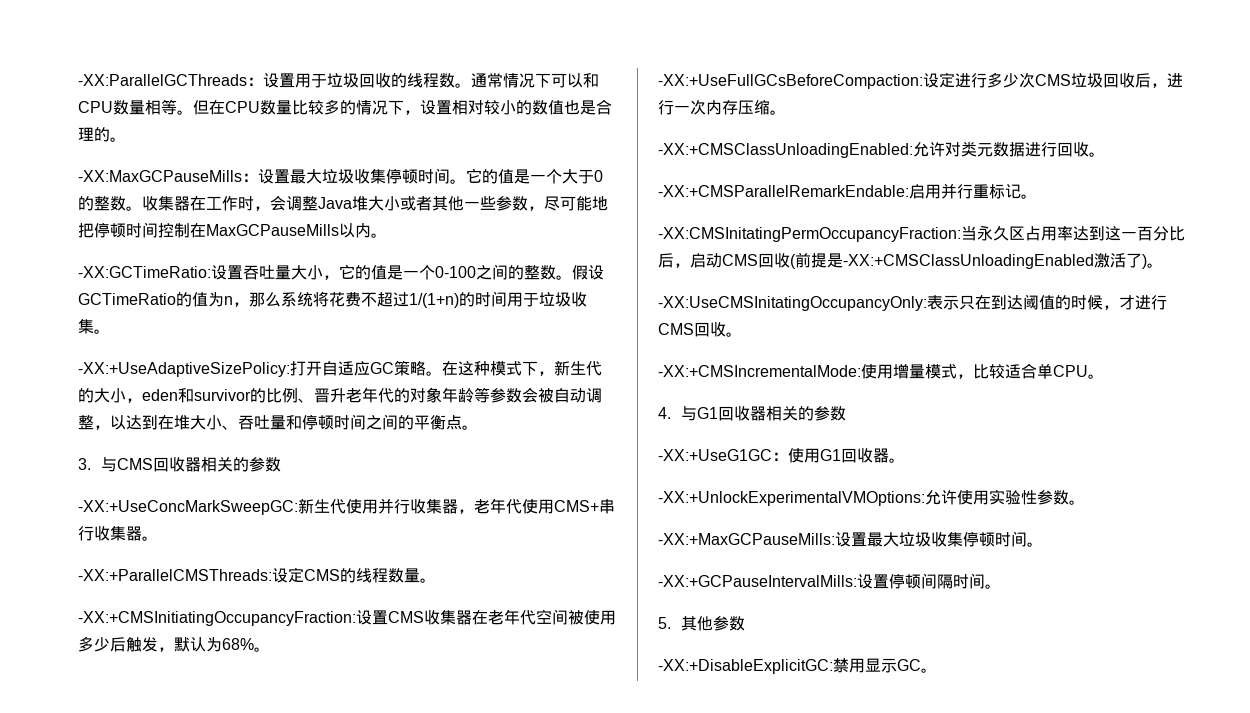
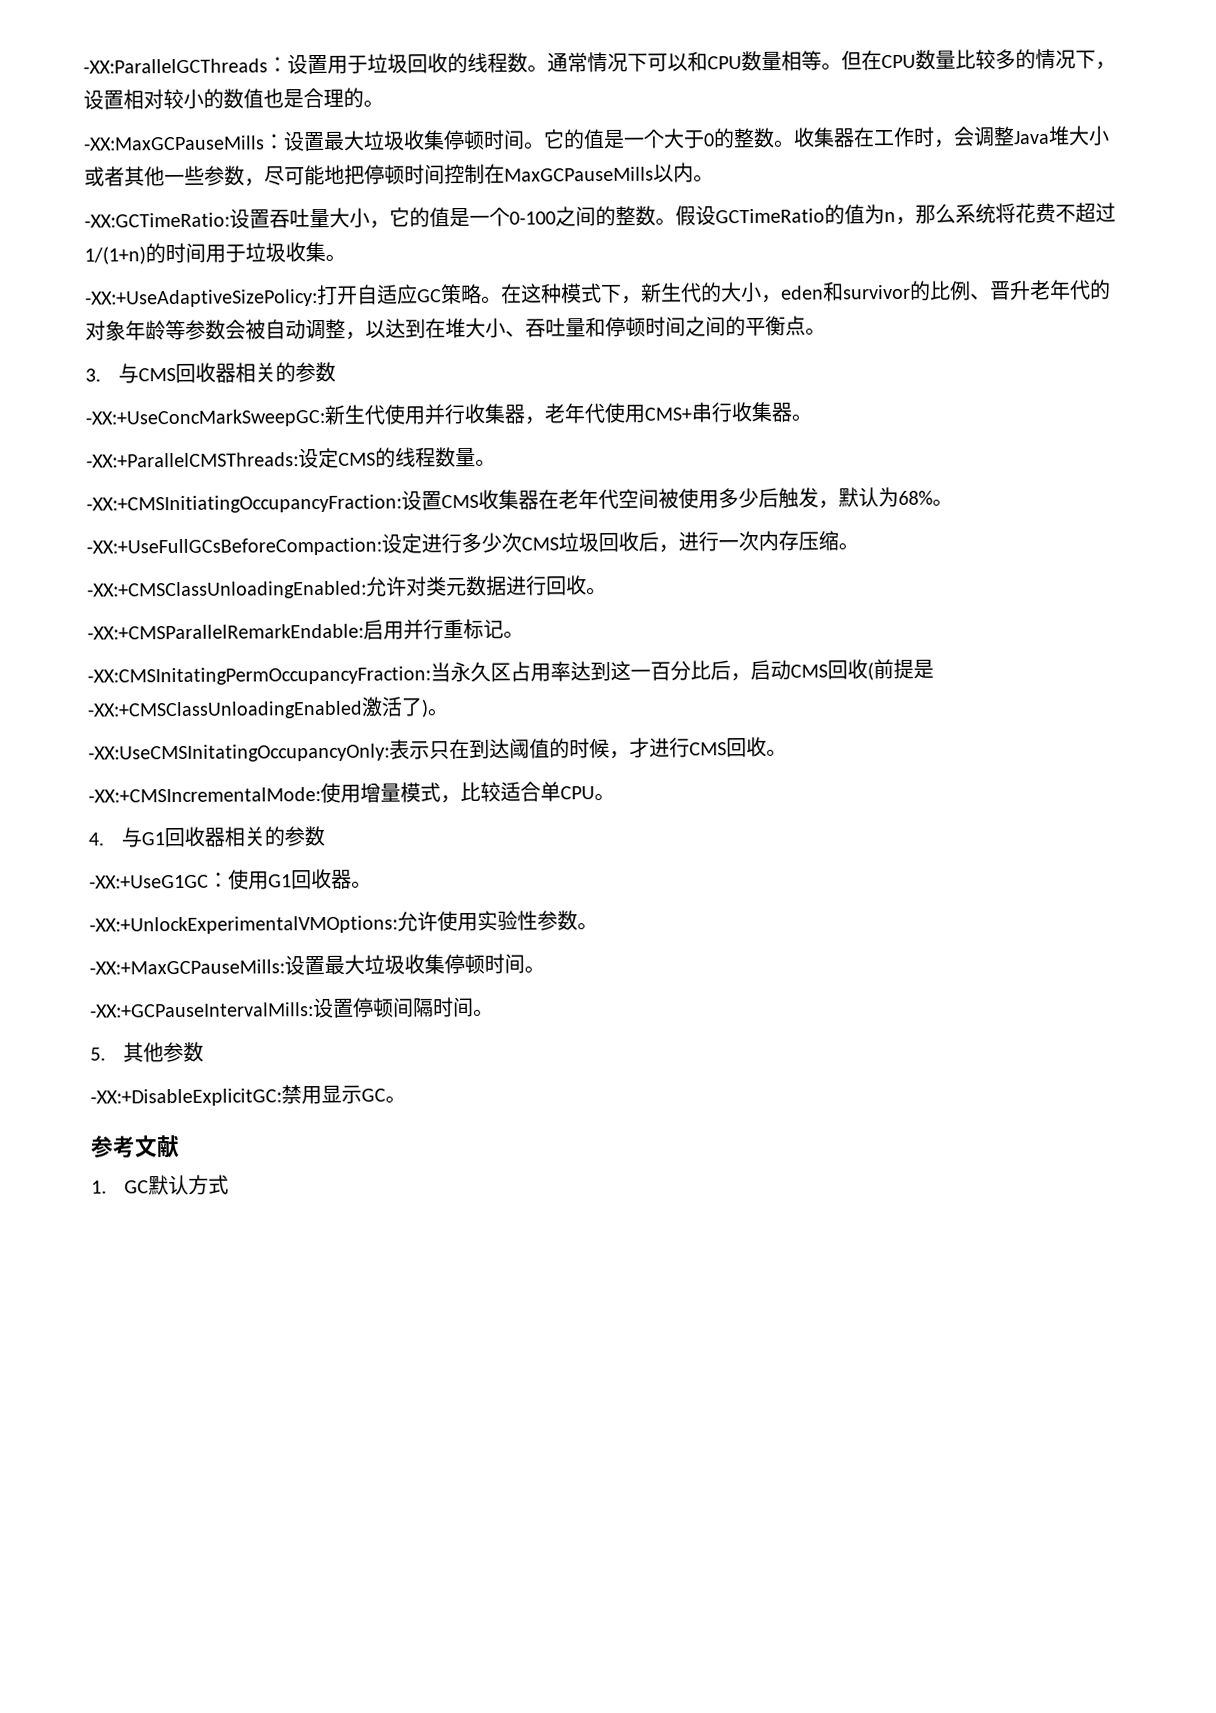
(937, 670) none -> [90,1135,180,1159] [91,1174,230,1196] // 参考文献 // 1. GC默认方式

